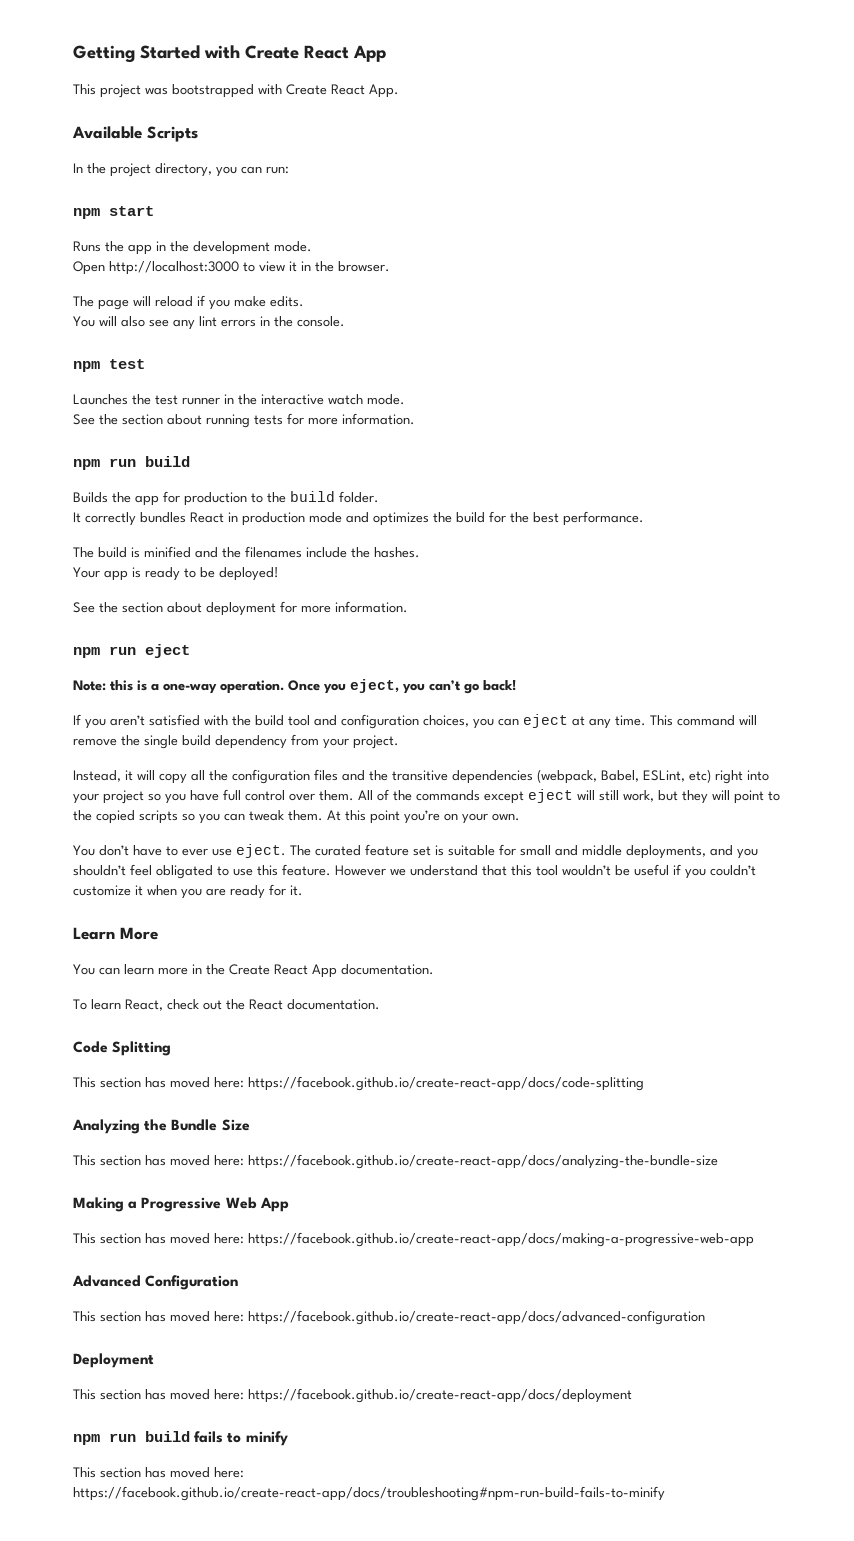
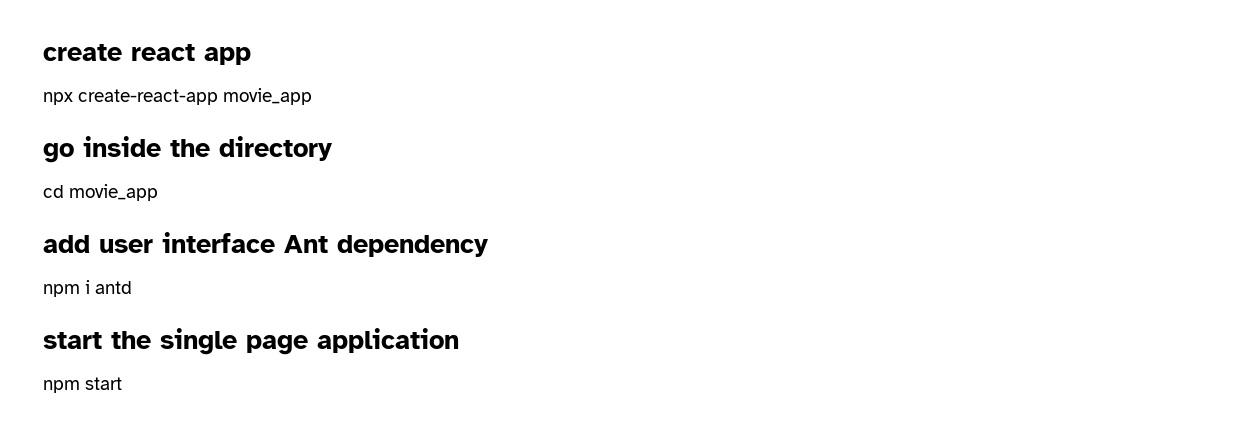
[73,45,386,63] [73,84,399,98] [72,126,198,142] [73,163,289,177] [73,206,154,219] [73,241,312,255] [73,261,390,275] [73,295,304,310] [73,316,345,330] [73,359,145,372] [73,394,405,405] [73,413,415,428] [73,456,190,470] [73,491,379,506] [73,511,644,526] [73,546,420,558] [73,567,279,581] [73,601,408,616] [73,644,190,658] [73,679,516,694] [73,714,757,729] [73,734,399,749] [73,769,769,784] [73,789,780,804] [73,810,520,824] [73,844,758,859] [73,864,756,879] [73,884,303,899] [73,927,158,940] [73,964,434,978] [73,999,380,1011] [73,1041,172,1056] [73,1076,644,1091] [72,1119,250,1134] [73,1154,718,1169] [73,1197,289,1212] [73,1232,754,1247] [72,1275,239,1290] [73,1310,705,1325] [73,1353,154,1368] [73,1388,632,1403] [73,1431,288,1446] [73,1467,244,1478] [73,1486,665,1501] Getting Started with Create React App // This project was bootstrapped with Create React App. // Available Scripts // In the project directory, you can run: // npm start // Runs the app in the development mode. // Open http://localhost:3000 to view it in the browser. // The page will reload if you make edits. // You will also see any lint errors in the console. // npm test // Launches the test runner in the interactive watch mode. // See the section about running tests for more information. // npm run build // Builds the app for production to the build folder. // It correctly bundles React in production mode and optimizes the build for the best performance. // The build is minified and the filenames include the hashes. // Your app is ready to be deployed! // See the section about deployment for more information. // npm run eject // Note: this is a one-way operation. Once you eject, you can’t go back! // If you aren’t satisfied with the build tool and configuration choices, you can eject at any time. This command will remove the single build dependency from your project. // Instead, it will copy all the configuration files and the transitive dependencies (webpack, Babel, ESLint, etc) right into your project so you have full control over them. All of the commands except eject will still work, but they will point to the copied scripts so you can tweak them. At this point you’re on your own. // You don’t have to ever use eject. The curated feature set is suitable for small and middle deployments, and you shouldn’t feel obligated to use this feature. However we understand that this tool wouldn’t be useful if you couldn’t customize it when you are ready for it. // Learn More // You can learn more in the Create React App documentation. // To learn React, check out the React documentation. // Code Splitting // This section has moved here: https://facebook.github.io/create-react-app/docs/code-splitting // Analyzing the Bundle Size // This section has moved here: https://facebook.github.io/create-react-app/docs/analyzing-the-bundle-size // Making a Progressive Web App // This section has moved here: https://facebook.github.io/create-react-app/docs/making-a-progressive-web-app // Advanced Configuration // This section has moved here: https://facebook.github.io/create-react-app/docs/advanced-configuration // Deployment // This section has moved here: https://facebook.github.io/create-react-app/docs/deployment // npm run build fails to minify // This section has moved here: https://facebook.github.io/create-react-app/docs/troubleshooting#npm-run-build-fails-to-minify -> [43,44,251,65] [43,88,313,105] [43,136,332,163] [43,184,159,201] [43,232,488,257] [43,280,133,297] [43,328,459,355] [43,377,123,393] create react app // npx create-react-app movie_app // go inside the directory // cd movie_app // add user interface Ant dependency // npm i antd // start the single page application // npm start

